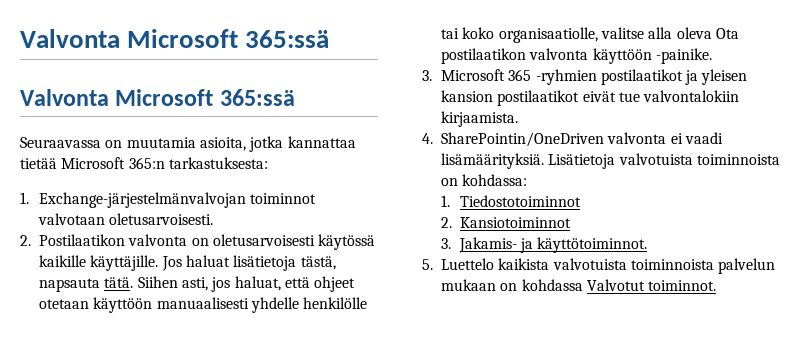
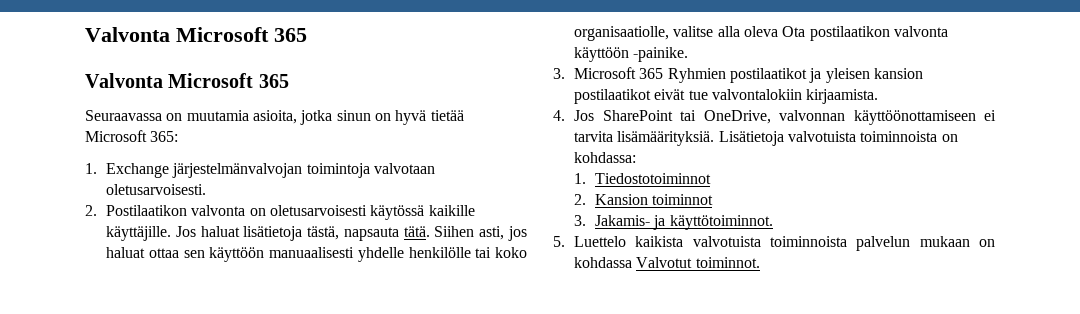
[20,29,330,48] [20,89,295,106] Valvonta Microsoft 365:ssä // Valvonta Microsoft 365:ssä -> [85,27,307,42] [85,73,289,88] Valvonta Microsoft 365 // Valvonta Microsoft 365
[287,136,356,148] [20,157,268,169] [20,192,317,208] kannattaa tietää Microsoft 365:n tarkastuksesta: // 1. Exchange-järjestelmänvalvojan toiminnot -> [336,110,464,125] [85,130,179,142] [85,163,370,178] sinun on hyvä tietää Microsoft 365: // 1. Exchange järjestelmänvalvojan toimintoja
[234,276,356,292] [39,299,89,309] haluat, että ohjeet otetaan -> [106,247,205,258] haluat ottaa sen
[535,69,597,85] -ryhmien -> [667,68,726,83] Ryhmien
[441,132,723,147] SharePointin/OneDriven valvonta ei vaadi -> [574,110,996,125] [574,131,614,142] Jos SharePoint tai OneDrive, valvonnan käyttöönottamiseen ei tarvita
[459,217,571,228] Kansiotoiminnot -> [595,194,714,205] Kansion toiminnot

